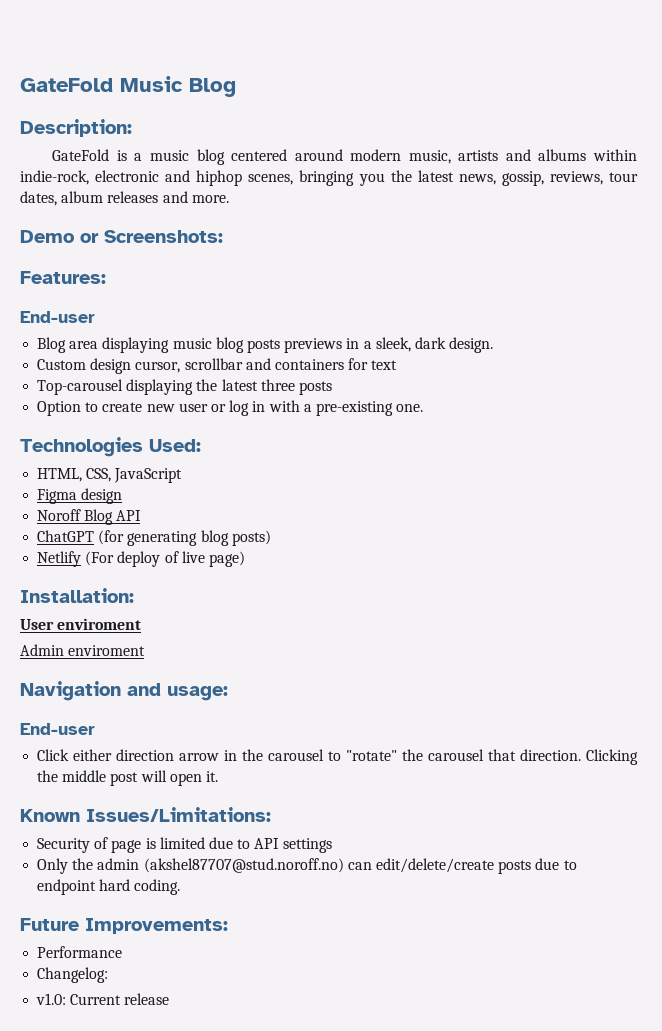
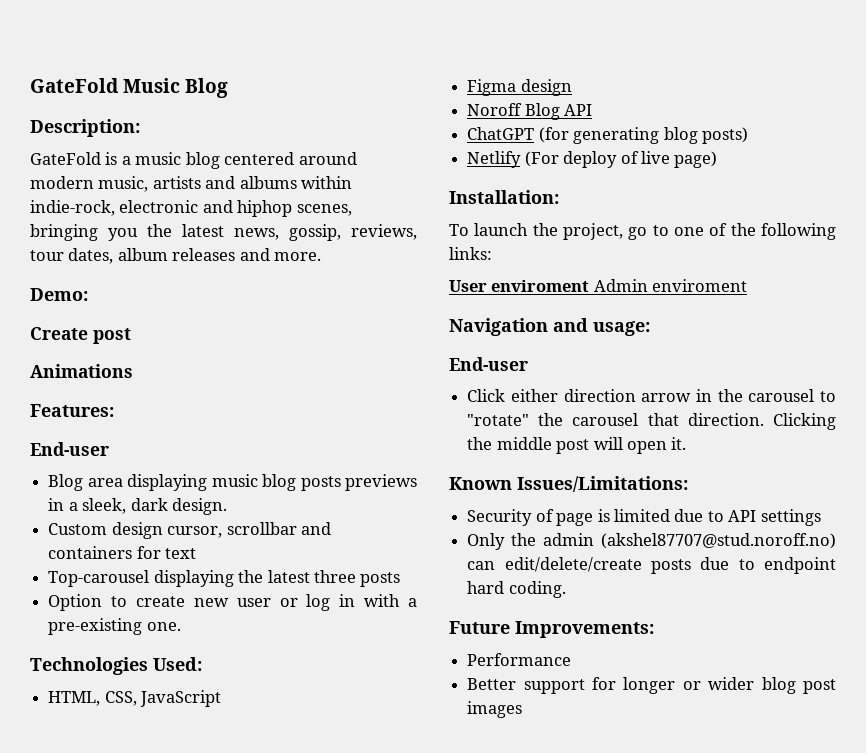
[20,230,223,243] Demo or Screenshots: -> [30,288,88,301] [30,327,131,344] [30,364,133,378] Demo: // Create post // Animations
(134, 595) none -> [449,223,836,240] [449,247,492,260] // To launch the project, go to one of the following links:
(142, 624) // -> (590, 286) none
[37,967,109,983] [36,993,170,1005] Changelog: // v1.0: Current release -> [467,677,836,694] [467,701,523,718] Better support for longer or wider blog post images

